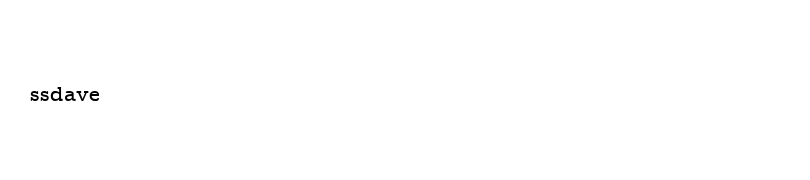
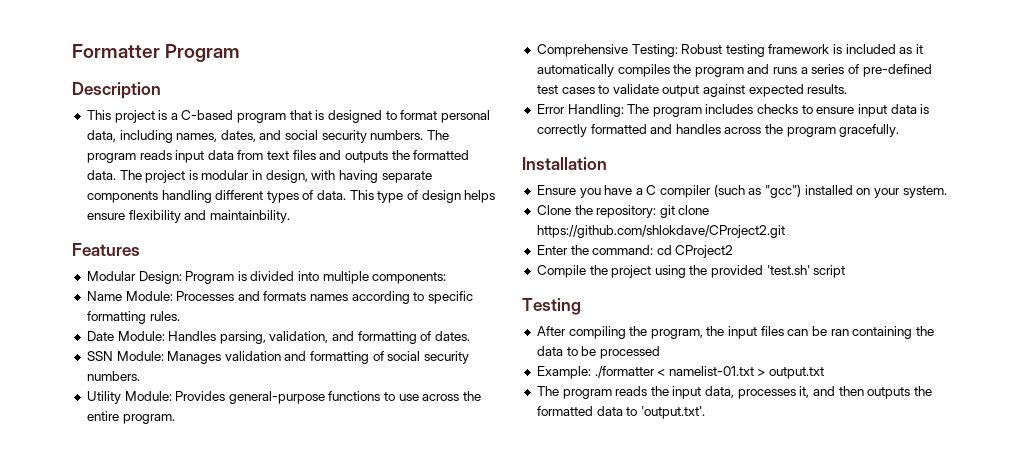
[30,87,100,101] ssdave -> [72,44,241,62] [72,82,161,99] [86,110,490,123] [86,130,450,143] [86,150,470,163] [86,170,432,183] [86,190,496,203] [86,210,290,223] [72,243,140,256] [86,271,447,284] [86,291,474,304] [86,311,180,324] [86,331,471,344] [86,351,470,364] [86,371,140,381] [86,391,482,404] [86,411,175,424] [536,44,924,57] [536,64,932,77] [536,84,848,97] [536,104,930,117] [536,124,900,137] [522,157,607,170] [536,184,947,198] [536,205,710,218] [536,225,785,238] [536,245,734,258] [536,265,846,278] [522,298,581,315] [536,326,934,339] [536,346,660,359] [536,366,825,379] [536,386,932,399] [536,406,705,419] Formatter Program // Description // This project is a C-based program that is designed to format personal data, including names, dates, and social security numbers. The program reads input data from text files and outputs the formatted data. The project is modular in design, with having separate components handling different types of data. This type of design helps ensure flexibility and maintainbility. // Features // Modular Design: Program is divided into multiple components: // Name Module: Processes and formats names according to specific formatting rules. // Date Module: Handles parsing, validation, and formatting of dates. // SSN Module: Manages validation and formatting of social security numbers. // Utility Module: Provides general-purpose functions to use across the entire program. // Comprehensive Testing: Robust testing framework is included as it automatically compiles the program and runs a series of pre-defined test cases to validate output against expected results. // Error Handling: The program includes checks to ensure input data is correctly formatted and handles across the program gracefully. // Installation // Ensure you have a C compiler (such as "gcc") installed on your system. // Clone the repository: git clone https://github.com/shlokdave/CProject2.git // Enter the command: cd CProject2 // Compile the project using the provided 'test.sh' script // Testing // After compiling the program, the input files can be ran containing the data to be processed // Example: ./formatter < namelist-01.txt > output.txt // The program reads the input data, processes it, and then outputs the formatted data to 'output.txt'.

